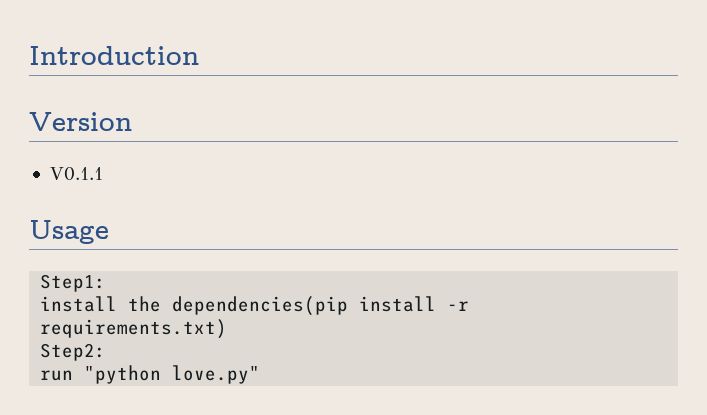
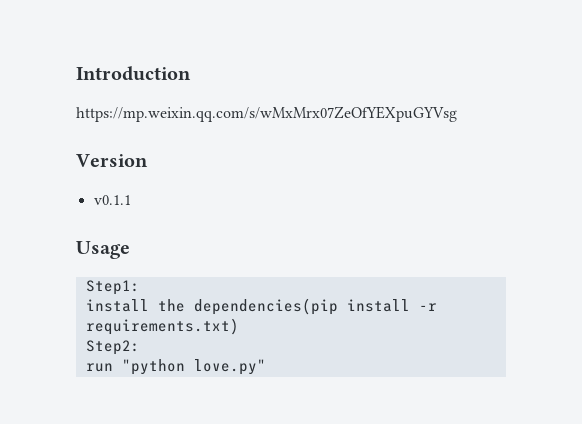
(199, 55) none -> [76,106,457,122] // https://mp.weixin.qq.com/s/wMxMrx07ZeOfYEXpuGYVsg
[49,167,103,181] V0.1.1 -> [93,195,131,205] v0.1.1

